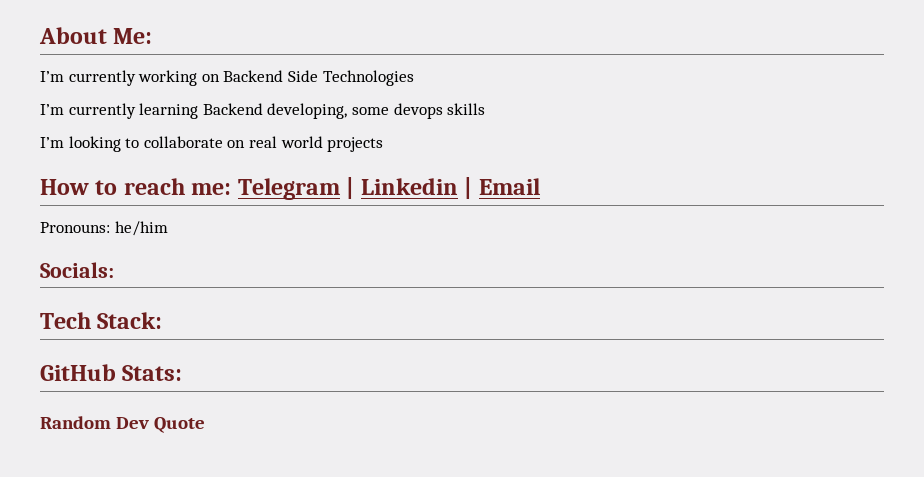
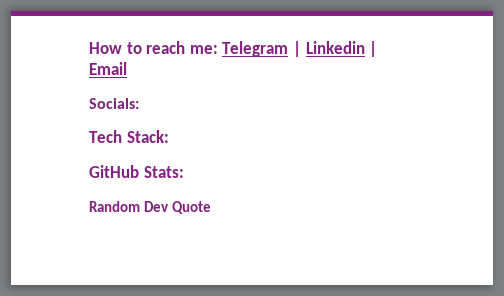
[39,27,153,44] [40,70,414,86] [40,103,486,119] [40,136,384,152] About Me: // I’m currently working on Backend Side Technologies // I’m currently learning Backend developing, some devops skills // I’m looking to collaborate on real world projects // -> (89, 48) none
[40,221,168,236] // Pronouns: he/him -> (127, 68) none

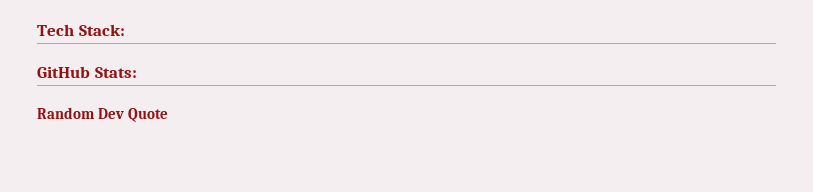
[89,41,378,57] [89,62,127,75] [89,98,139,109] How to reach me: Telegram | Linkedin | Email // Socials: // -> (37, 30) none

